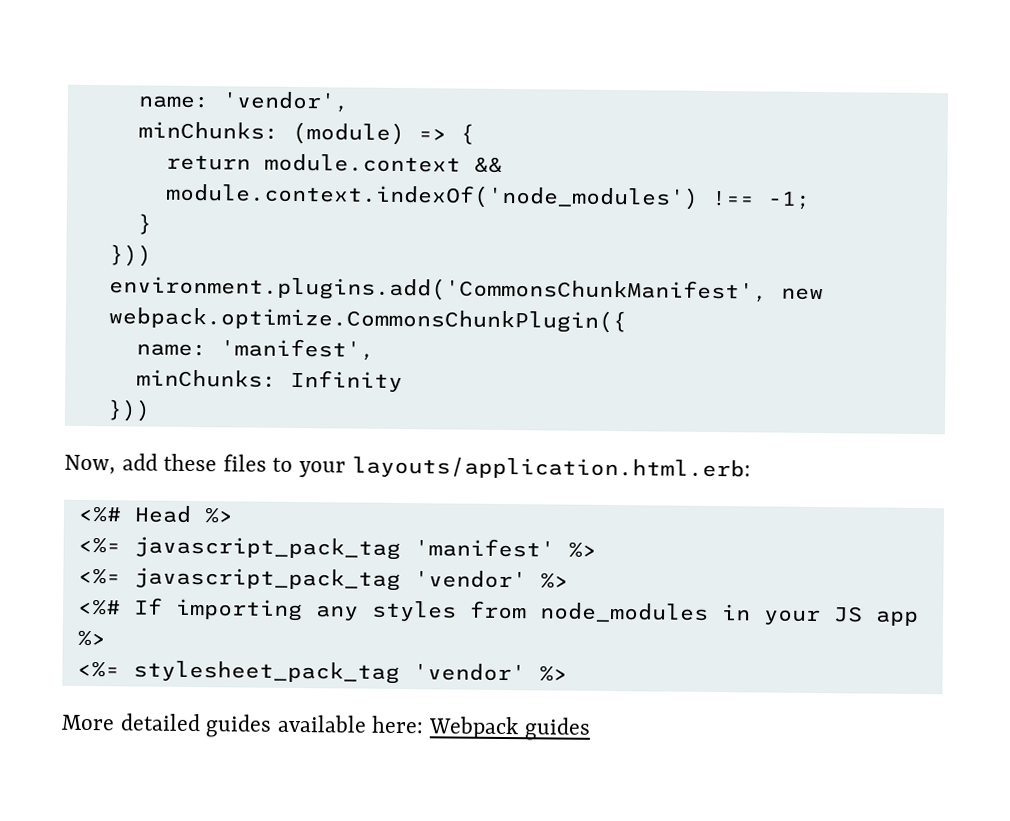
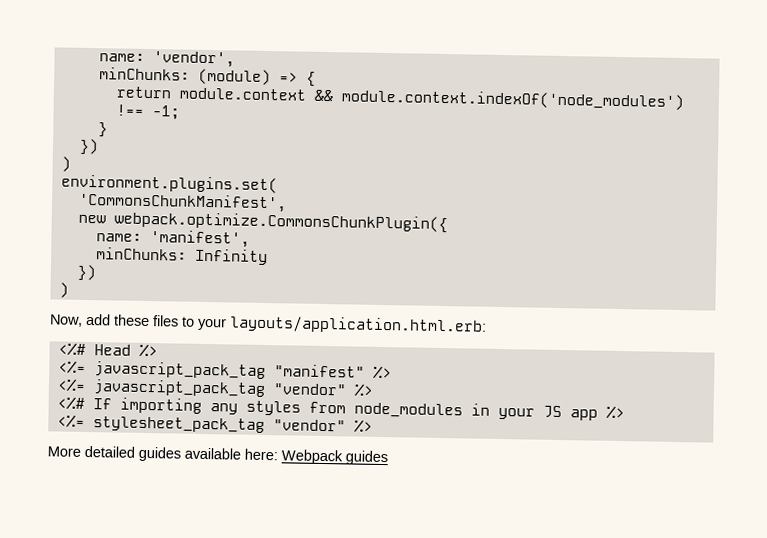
[108,244,152,267] [108,275,768,304] })) // environment.plugins.add('CommonsChunkManifest', -> [78,138,99,156] [60,156,71,172] [60,174,278,194] [77,192,287,213] }) // ) // environment.plugins.set( // 'CommonsChunkManifest', //
[106,399,151,422] })) -> [76,264,97,282] [58,282,69,298] }) // )
[413,538,597,558] [77,567,527,592] 'manifest' %> // <%= javascript_pack_tag 'vendor' -> [273,364,392,380] [56,378,347,398] "manifest" %> // <%= javascript_pack_tag "vendor"
[412,663,526,682] 'vendor' -> [272,419,346,432] "vendor"

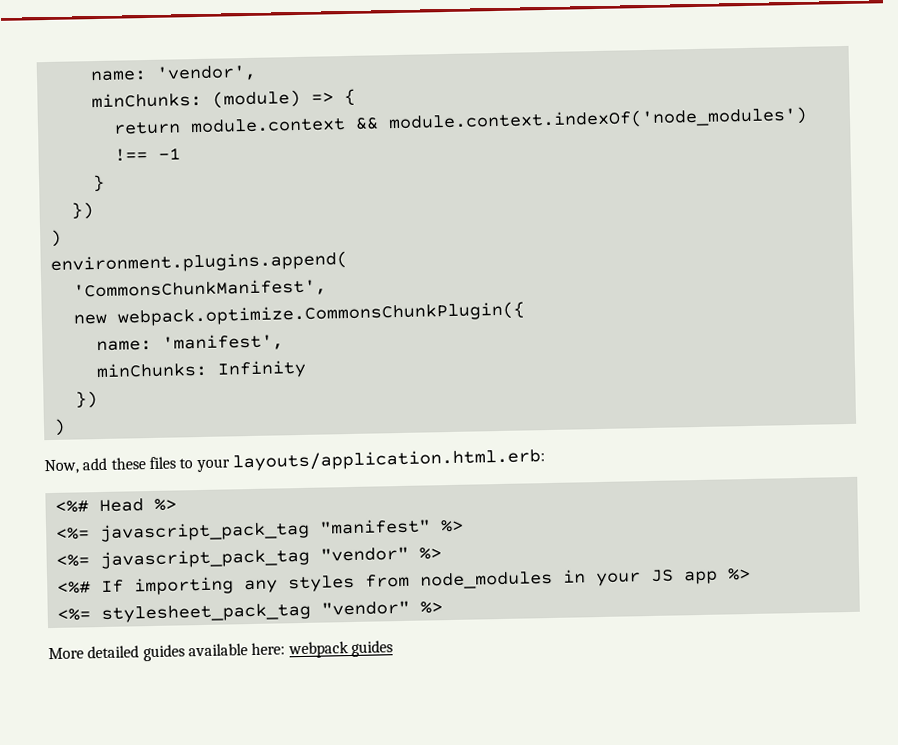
[151,105,180,120] -1; -> [157,147,181,160] -1
[60,174,278,194] environment.plugins.set( -> [49,251,348,274] environment.plugins.append(
[281,449,343,465] Webpack -> [287,641,349,659] webpack

